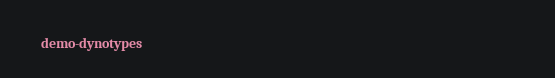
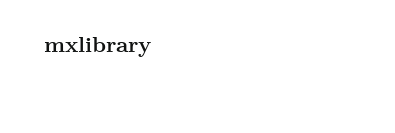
[41,37,142,51] demo-dynotypes -> [44,37,151,57] mxlibrary

